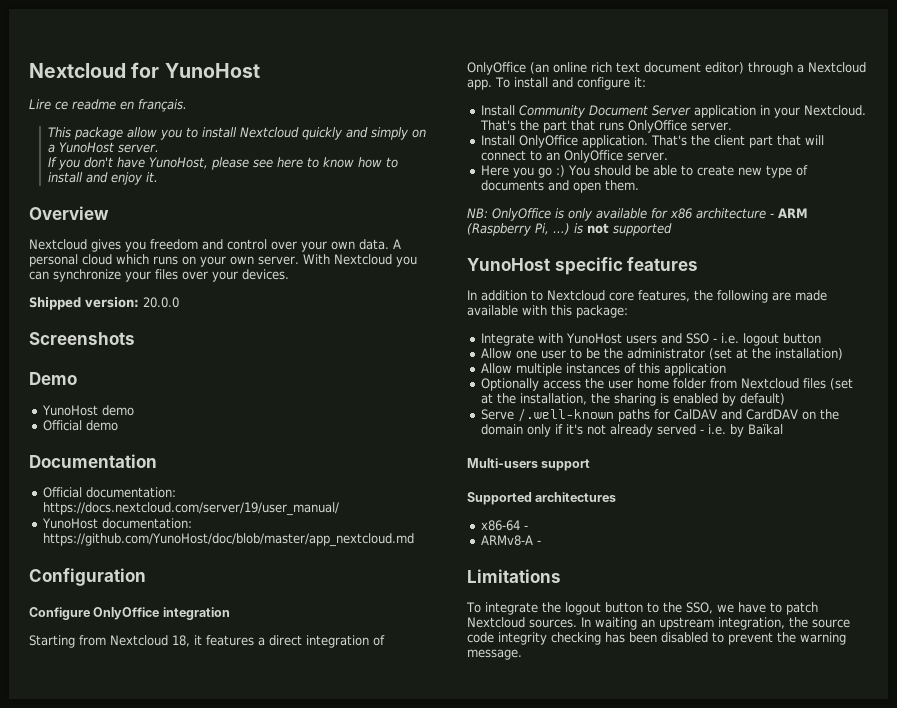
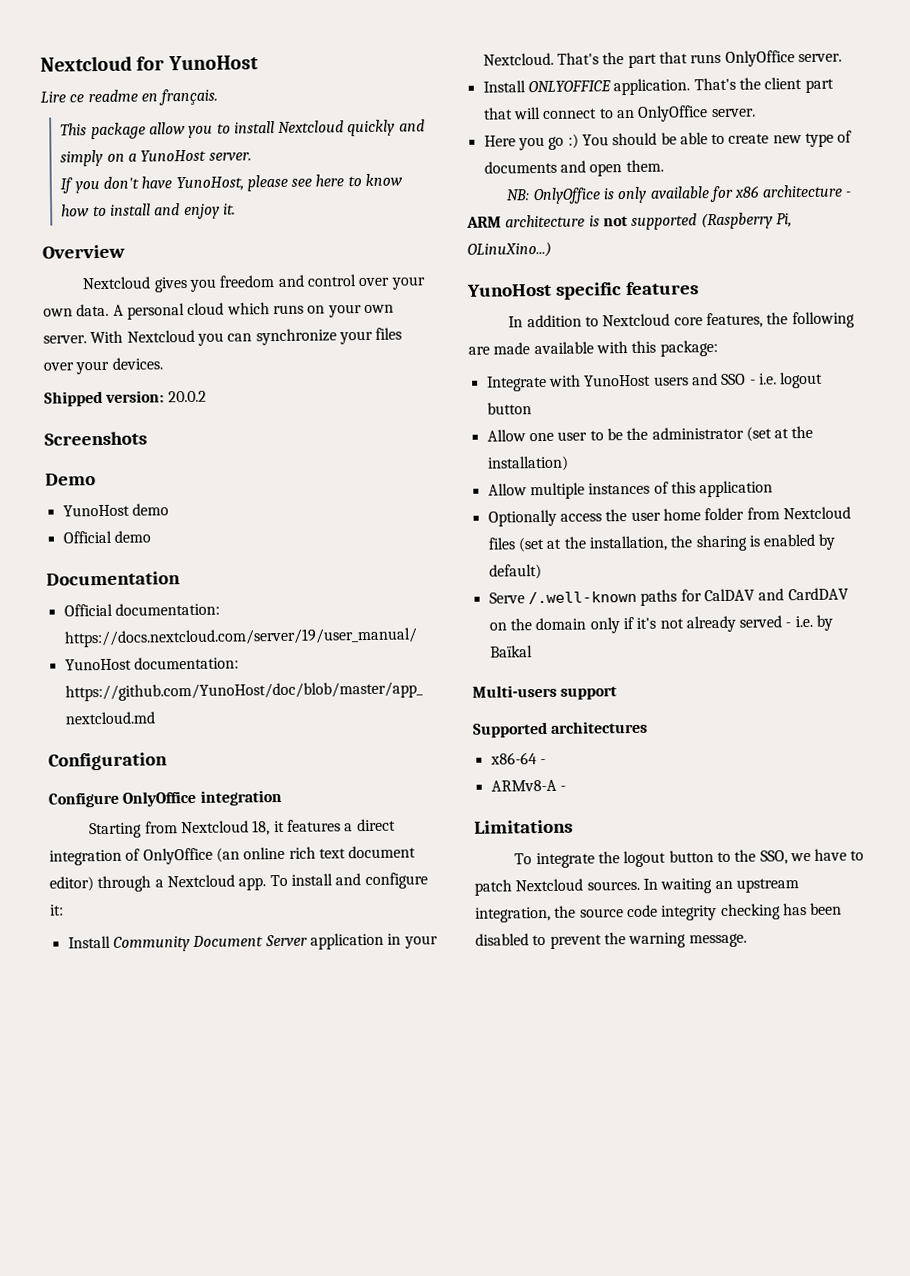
[143,297,179,308] 20.0.0 -> [167,390,207,403] 20.0.2
[518,135,578,148] OnlyOffice -> [527,80,611,93] ONLYOFFICE
[467,223,570,236] (Raspberry Pi, …) -> [505,214,586,228] architecture
(672, 229) none -> [700,212,792,230] [467,241,552,258] (Raspberry Pi, OLinuXino...)

